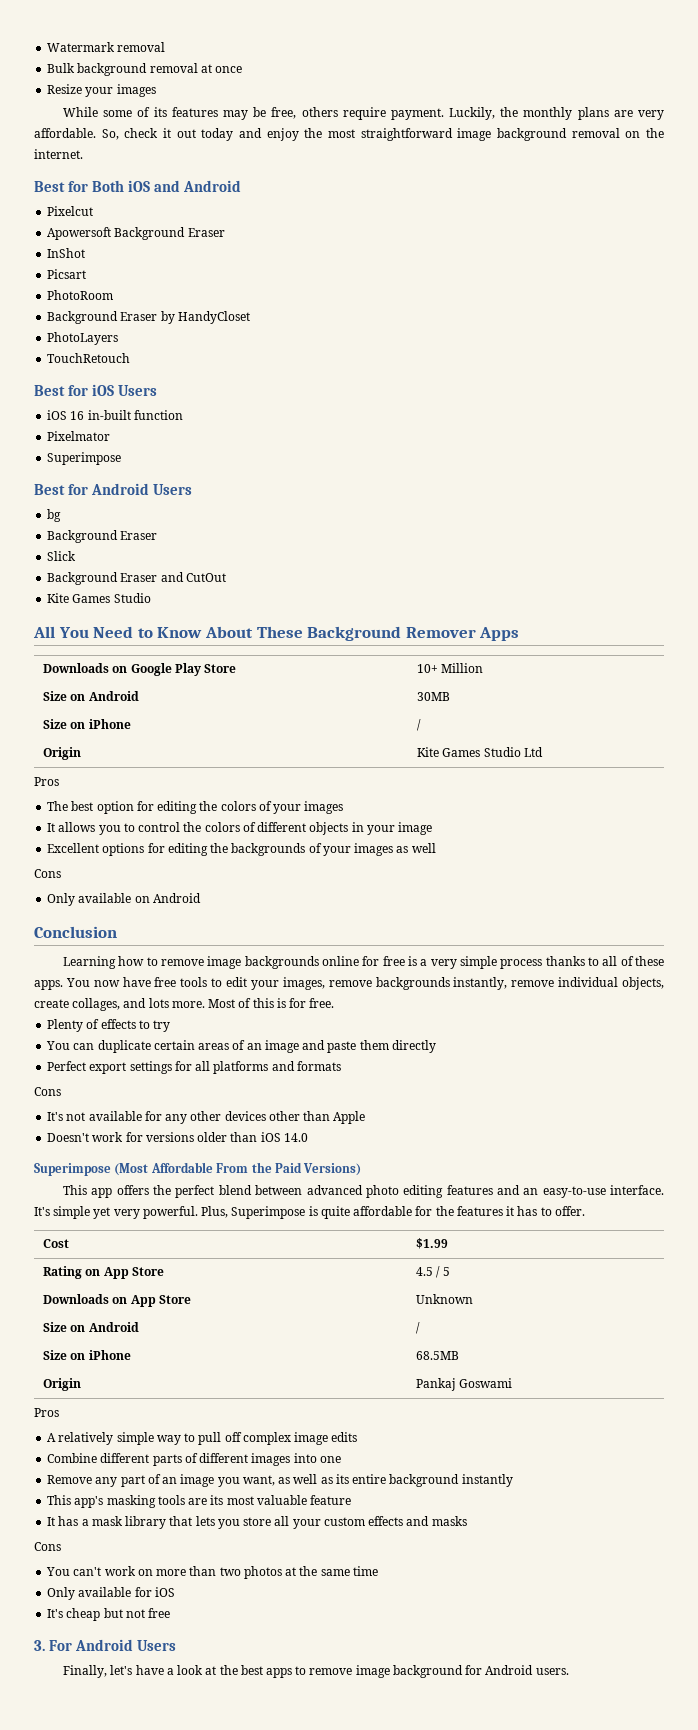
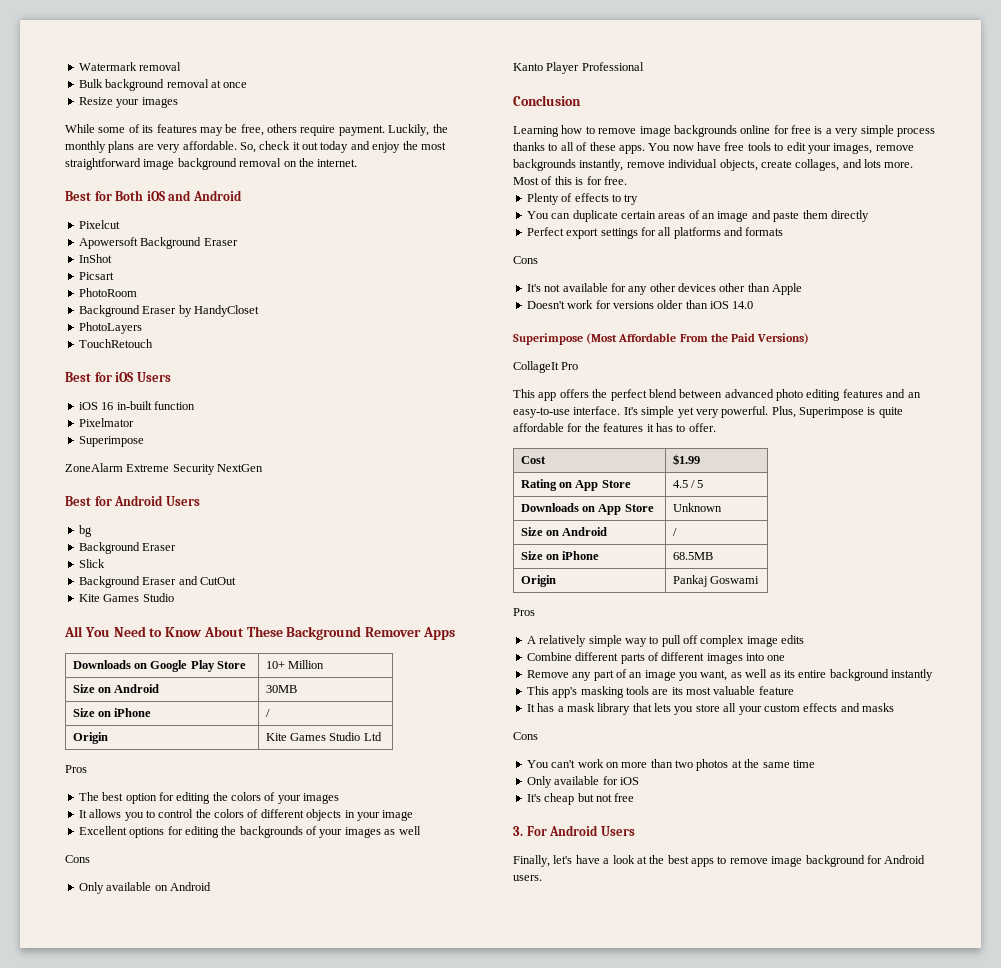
(122, 458) none -> [65,463,264,475] // ZoneAlarm Extreme Security NextGen
(201, 898) none -> [513,62,644,74] // Kanto Player Professional
(362, 1169) none -> [513,361,579,373] // CollageIt Pro

